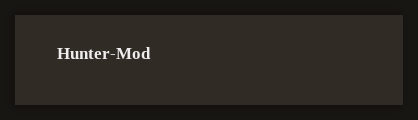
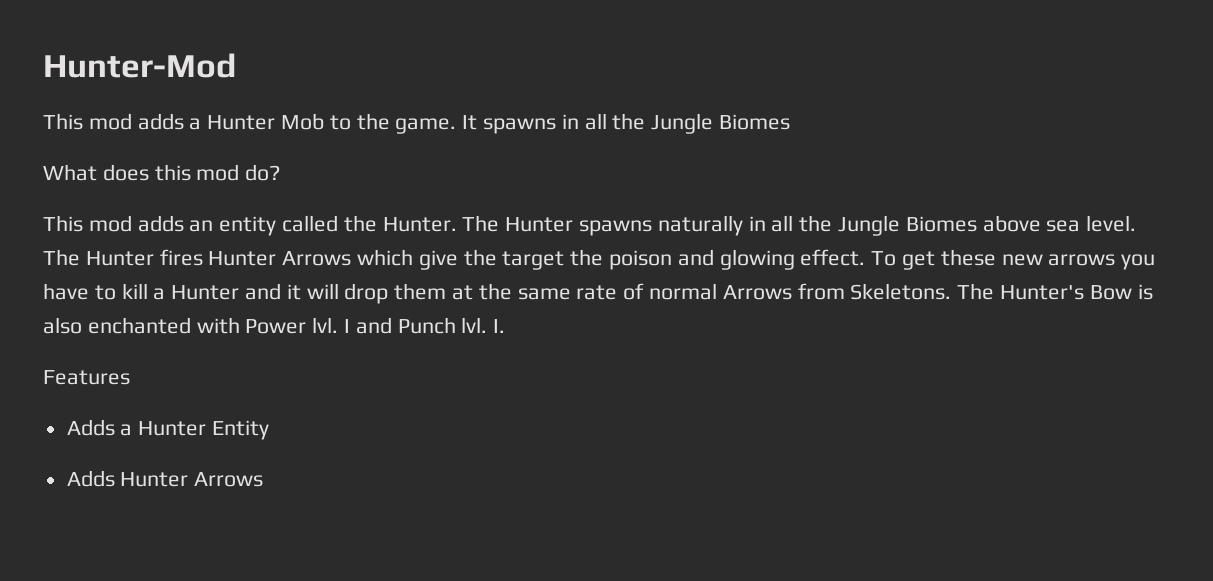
(151, 53) none -> [43,113,791,134] [43,164,281,181] [43,215,1137,236] [43,249,1156,270] [43,283,1153,304] [43,317,506,334] [43,370,130,385] [66,419,270,440] [66,470,264,487] // This mod adds a Hunter Mob to the game. It spawns in all the Jungle Biomes // What does this mod do? // This mod adds an entity called the Hunter. The Hunter spawns naturally in all the Jungle Biomes above sea level. The Hunter fires Hunter Arrows which give the target the poison and glowing effect. To get these new arrows you have to kill a Hunter and it will drop them at the same rate of normal Arrows from Skeletons. The Hunter's Bow is also enchanted with Power lvl. I and Punch lvl. I. // Features // Adds a Hunter Entity // Adds Hunter Arrows

